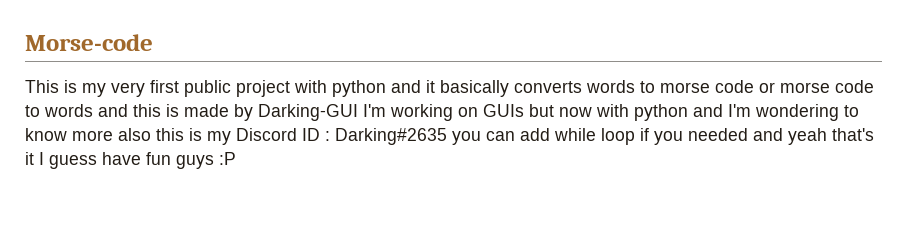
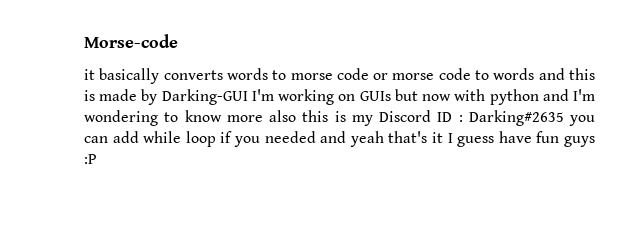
[25,80,421,97] This is my very first public project with python and -> (178, 41) none

